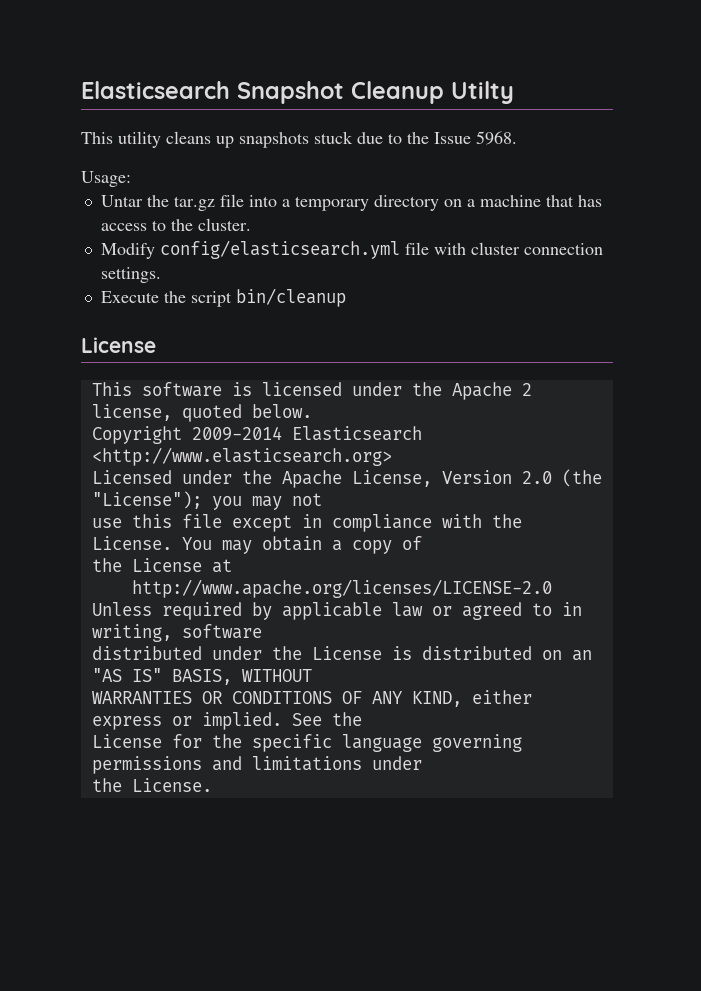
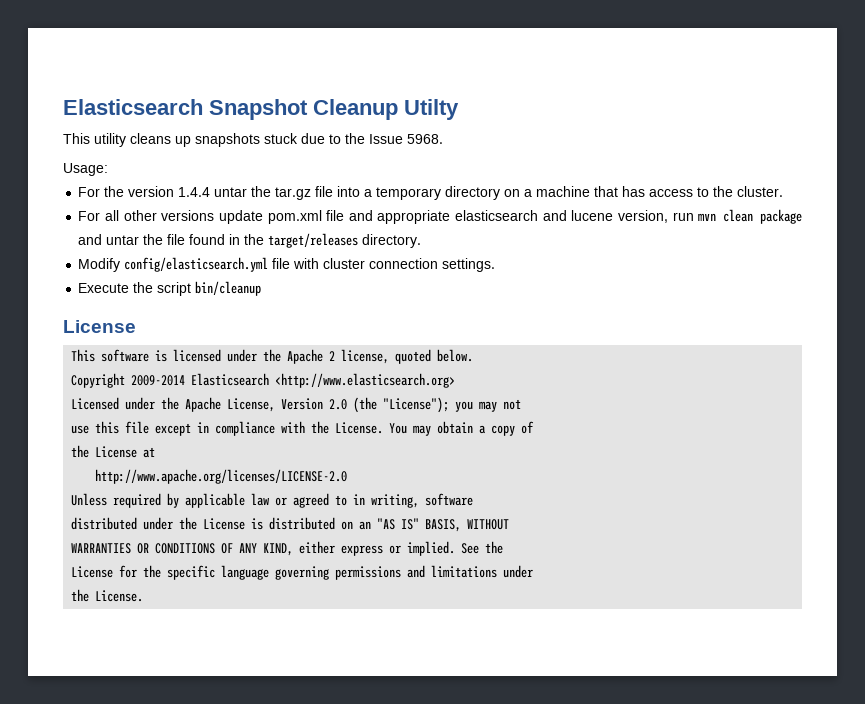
[100,195,143,207] Untar -> [78,186,248,197] For the version 1.4.4 untar
(251, 224) none -> [78,209,802,224] [78,233,422,248] // For all other versions update pom.xml file and appropriate elasticsearch and lucene version, run mvn clean package and untar the file found in the target/releases directory.

